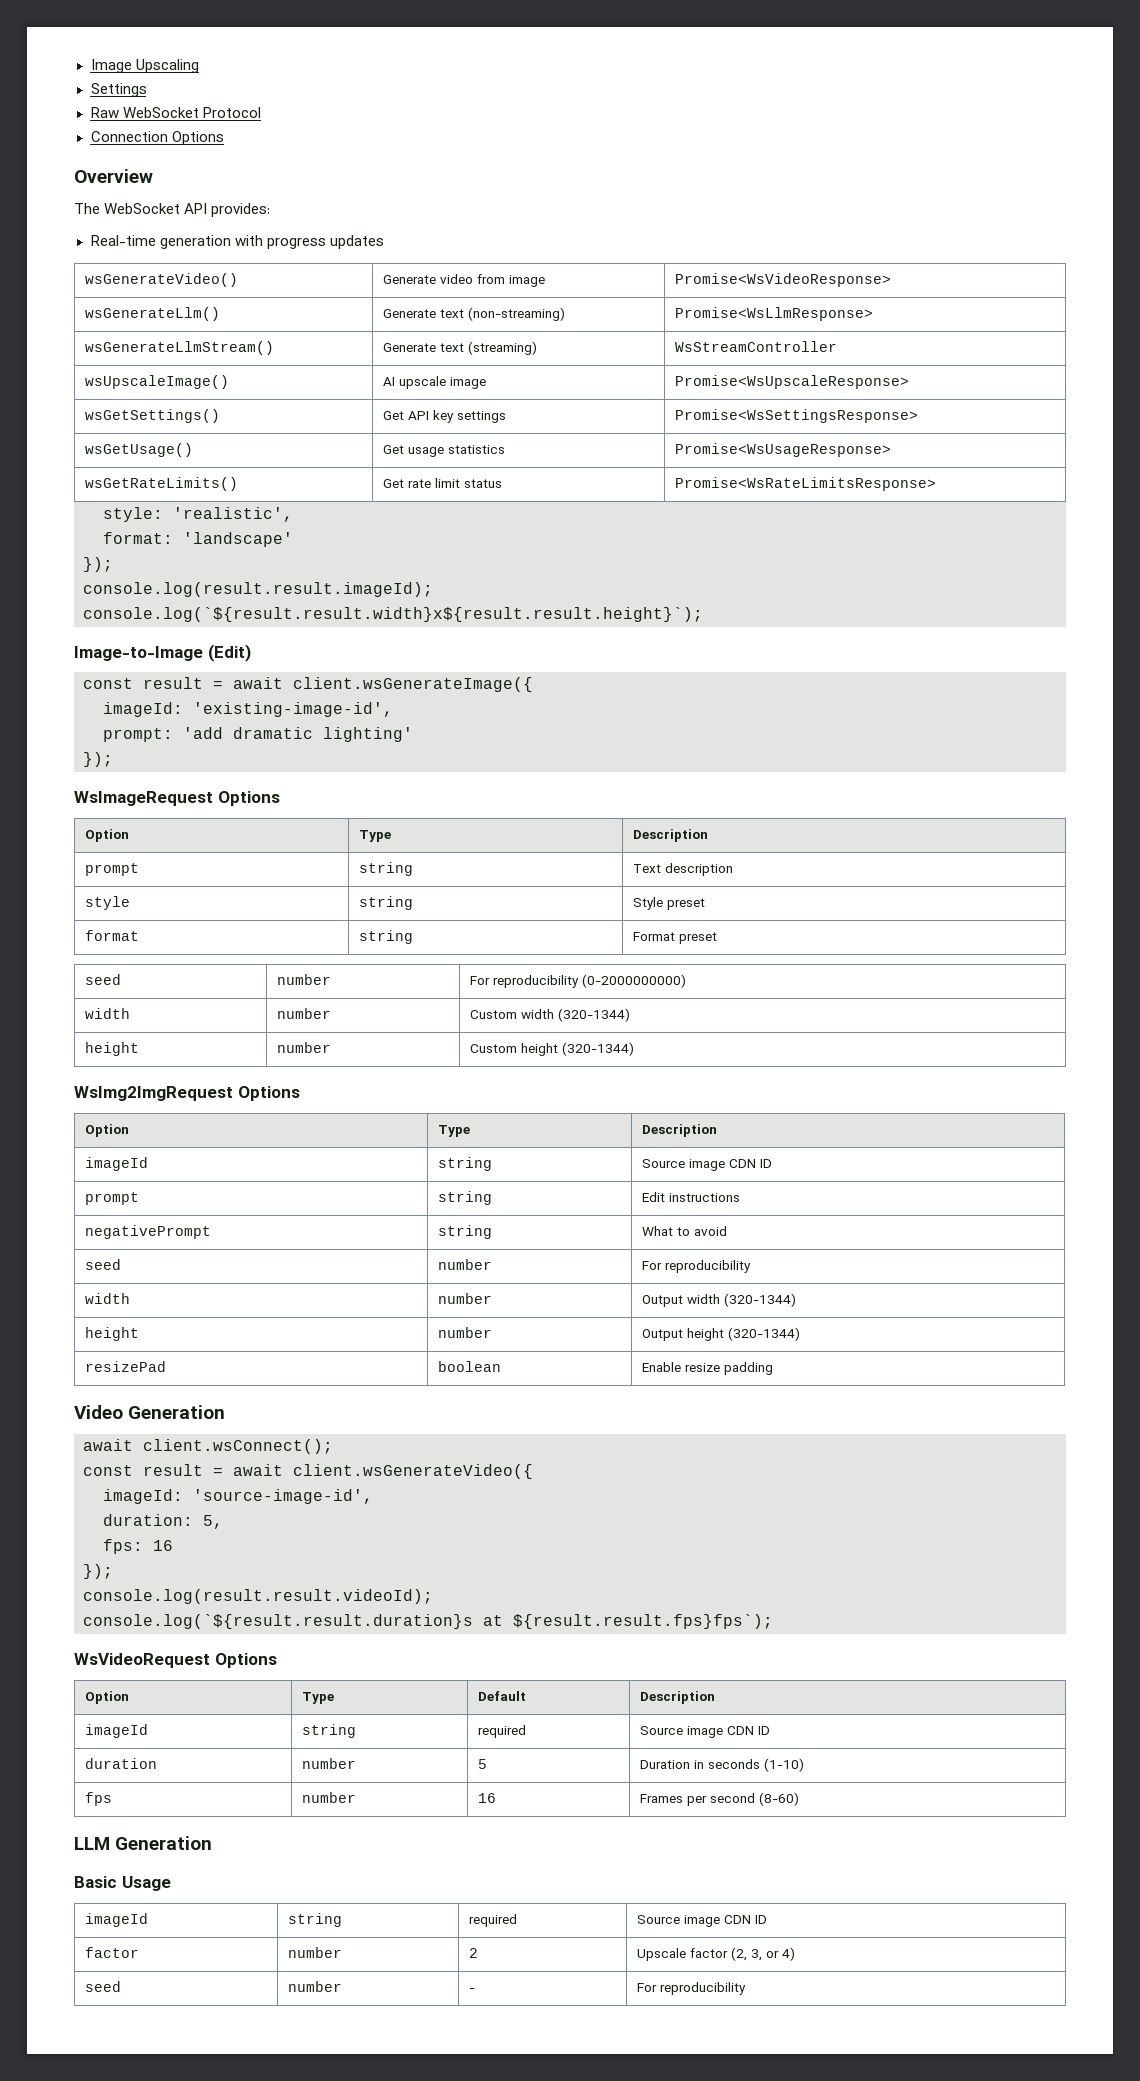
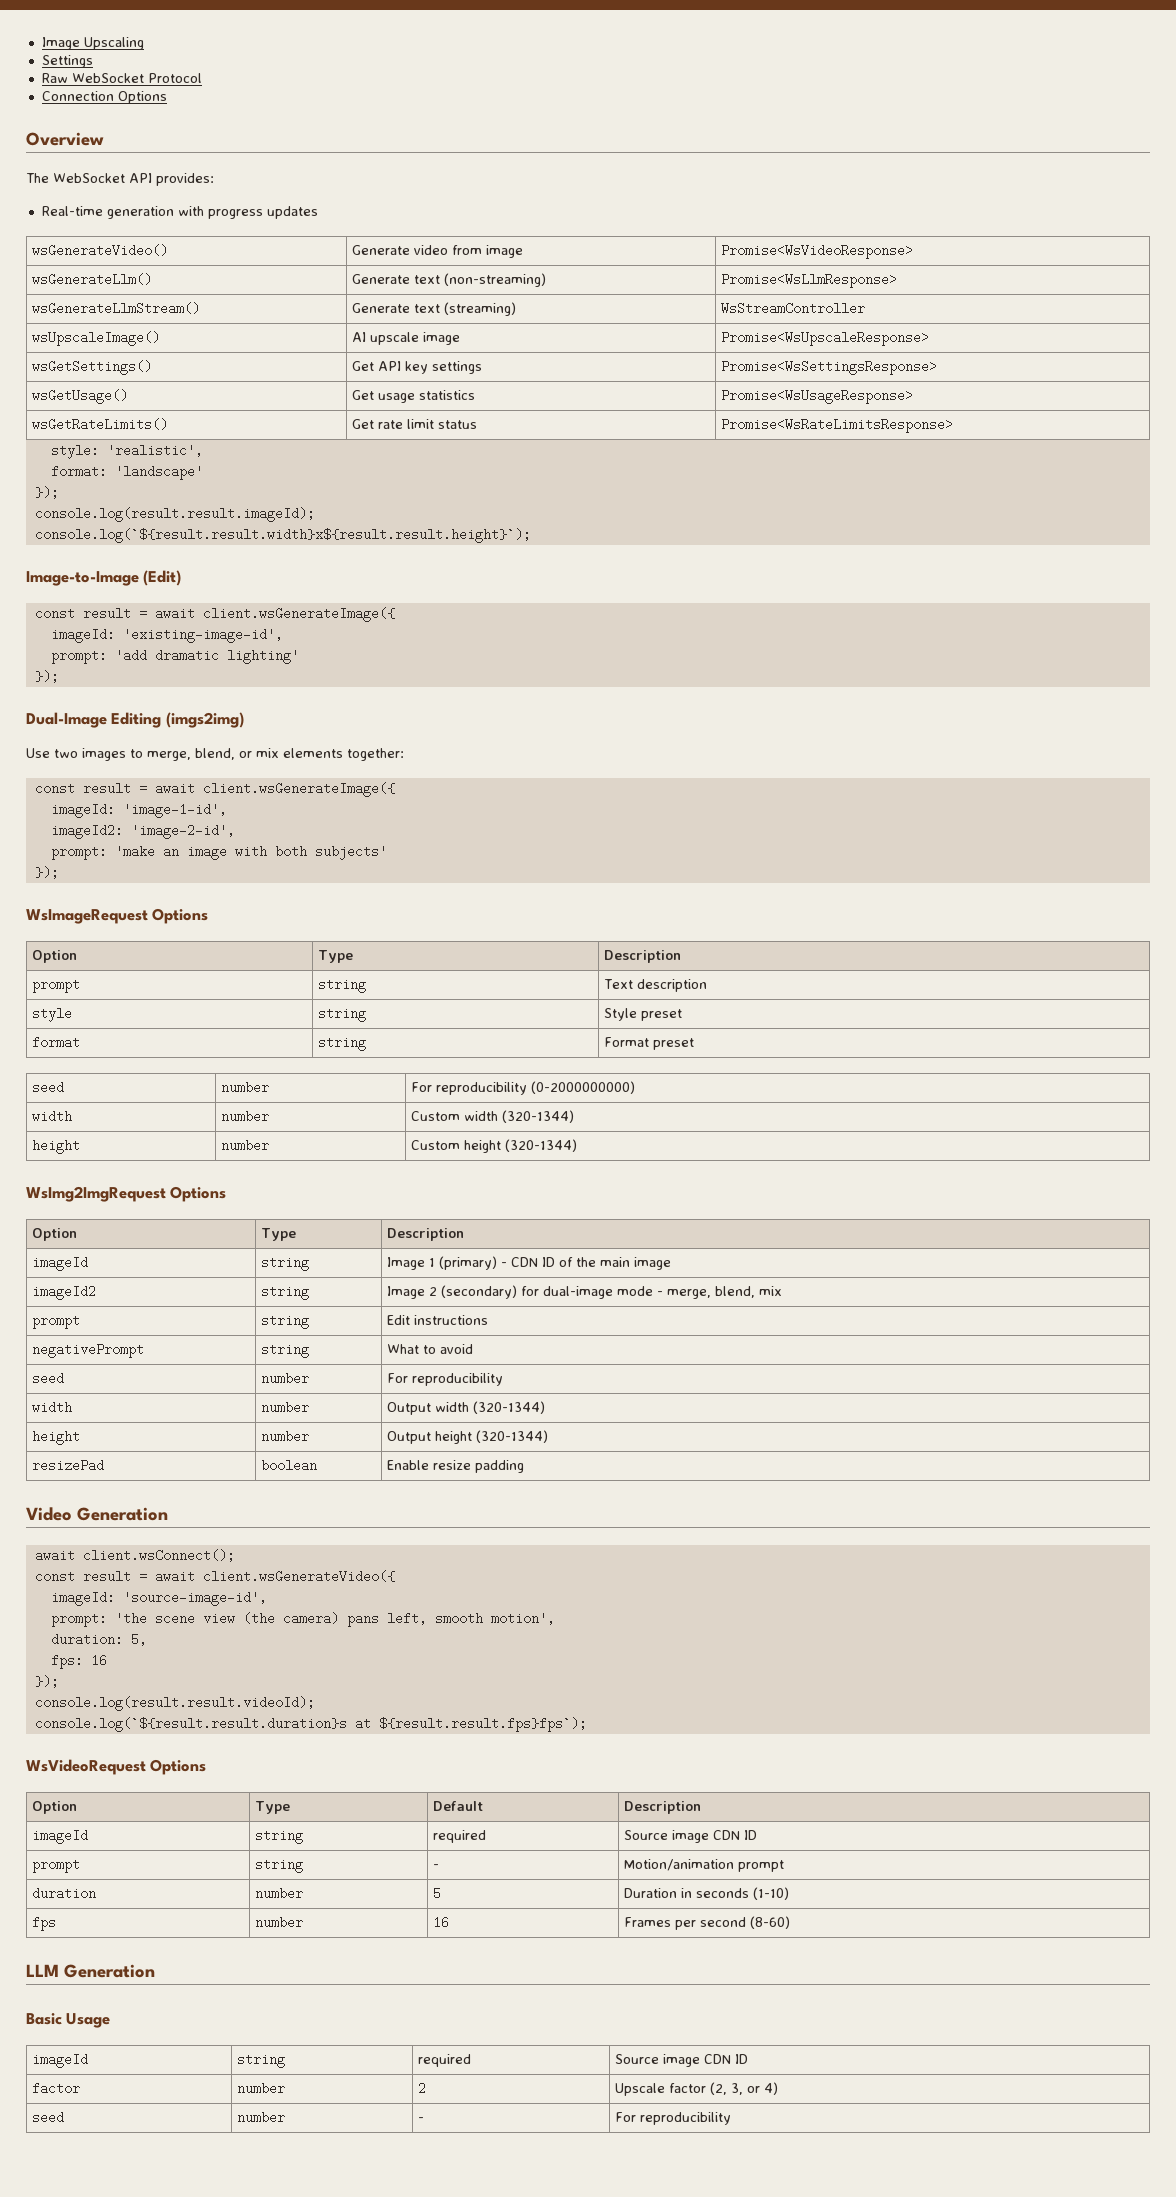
(113, 759) none -> [26,712,244,728] [26,748,404,761] [34,782,395,797] [50,803,227,818] [50,824,235,839] [50,845,387,860] [34,866,59,879] // Dual-Image Editing (imgs2img) // Use two images to merge, blend, or mix elements together: // const result = await client.wsGenerateImage({ // imageId: 'image-1-id', // imageId2: 'image-2-id', // prompt: 'make an image with both subjects' // });
[641,1159,772,1171] Source image CDN ID -> [386,1256,671,1270] [31,1285,96,1300] [260,1287,309,1300] [386,1285,782,1299] Image 1 (primary) - CDN ID of the main image // imageId2 | string | Image 2 (secondary) for dual-image mode - merge, blend, mix
(373, 1496) none -> [50,1612,555,1627] // prompt: 'the scene view (the camera) pans left, smooth motion',
(770, 1730) none -> [31,1860,80,1873] [254,1860,303,1873] [432,1864,439,1869] [623,1859,784,1872] // prompt | string | - | Motion/animation prompt

